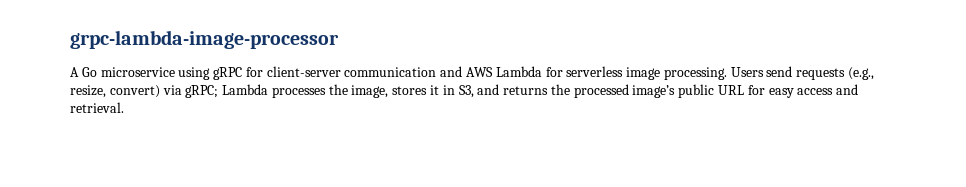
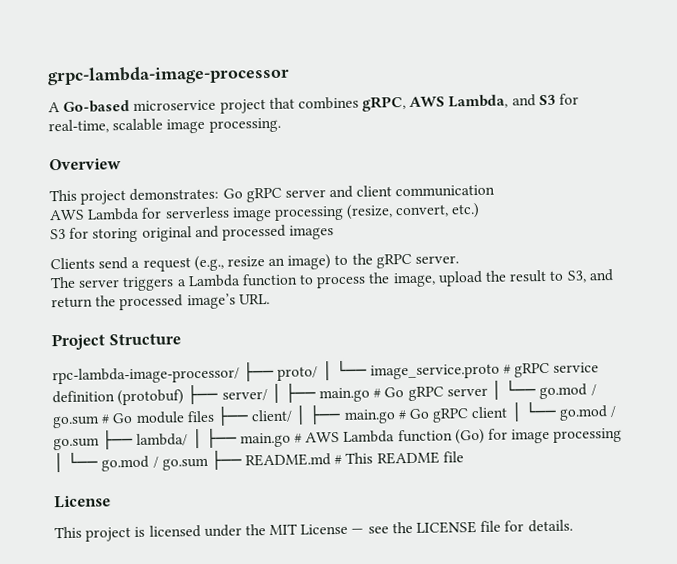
[81,66,341,80] Go microservice using gRPC for client-server -> [63,93,580,114] [48,117,281,134] [49,158,122,171] [49,185,393,205] Go-based microservice project that combines gRPC, AWS Lambda, and S3 for real-time, scalable image processing. // Overview // This project demonstrates: Go gRPC server and client
[440,66,463,77] and -> (496, 191) //
[663,66,875,80] [70,84,455,98] processing. Users send requests (e.g., resize, convert) via gRPC; Lambda processes the image, stores it in -> [273,202,481,221] [50,224,335,243] [50,253,460,272] [50,269,565,292] processing (resize, convert, etc.) // S3 for storing original and processed images // Clients send a request (e.g., resize an image) to the gRPC server. // The server triggers a Lambda function to process the image, upload the result to
[503,86,549,95] returns -> [51,296,93,309] return
[678,84,859,98] [70,102,124,113] public URL for easy access and retrieval. -> [238,294,270,305] [51,333,181,351] [52,359,600,385] [52,379,597,406] [52,400,617,429] [53,427,623,451] [53,449,464,473] [54,495,111,509] [54,519,573,542] URL. // Project Structure // rpc-lambda-image-processor/ ├── proto/ │ └── image_service.proto # gRPC service definition (protobuf) ├── server/ │ ├── main.go # Go gRPC server │ └── go.mod / go.sum # Go module files ├── client/ │ ├── main.go # Go gRPC client │ └── go.mod / go.sum ├── lambda/ │ ├── main.go # AWS Lambda function (Go) for image processing │ └── go.mod / go.sum ├── README.md # This README file // License // This project is licensed under the MIT License — see the LICENSE file for details.

